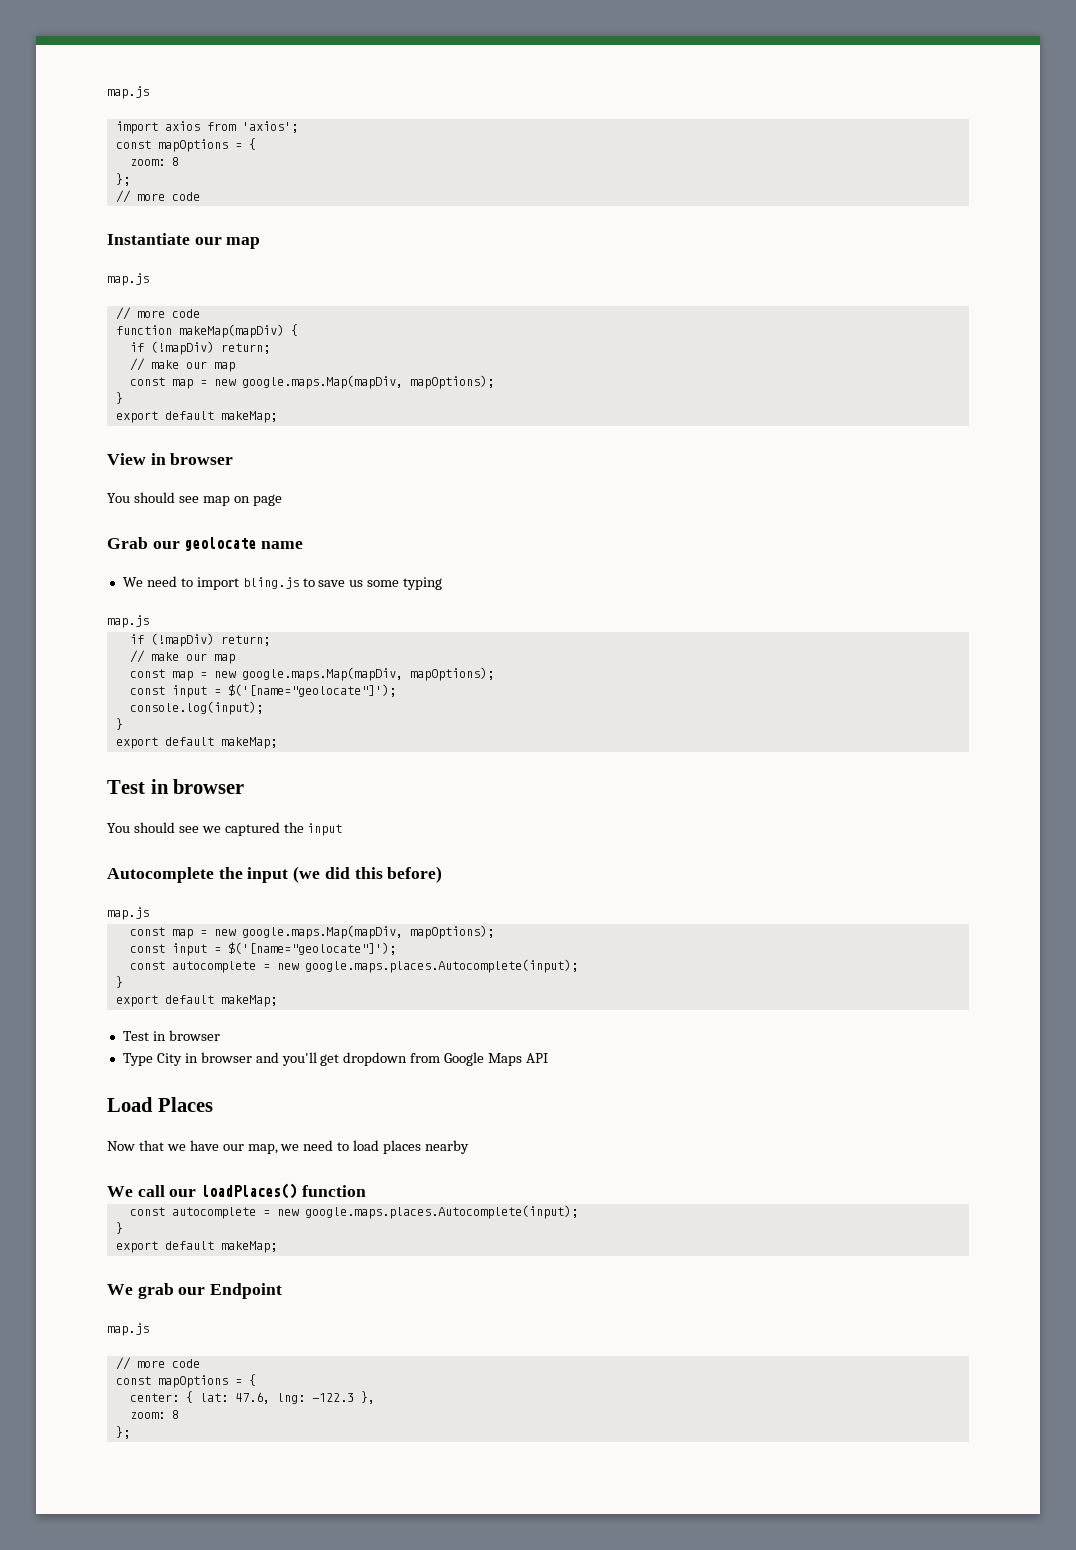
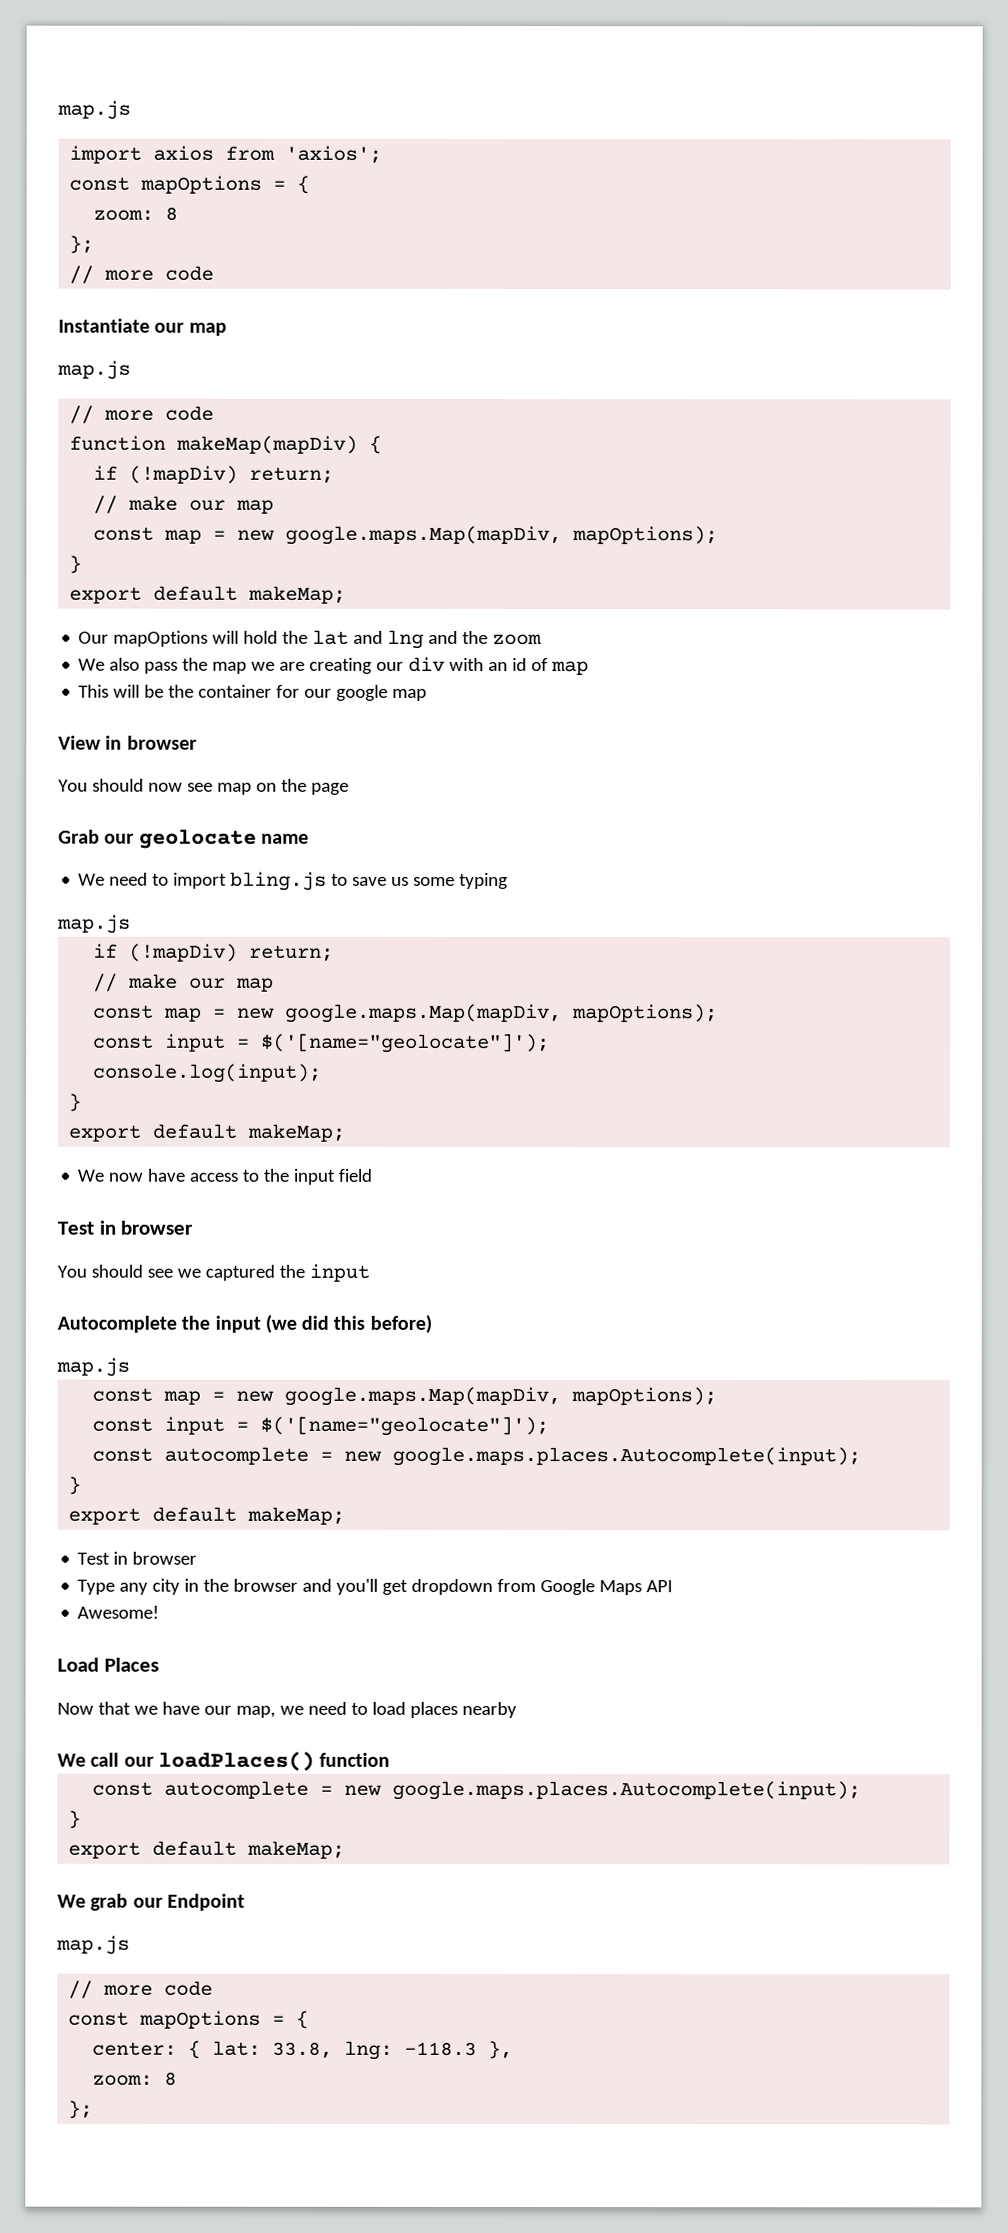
(277, 417) none -> [78,629,543,649] [78,656,590,676] [78,684,428,701] // Our mapOptions will hold the lat and lng and the zoom // We also pass the map we are creating our div with an id of map // This will be the container for our google map
(175, 497) none -> [147,782,183,792] now
(250, 499) none -> [280,778,307,792] the
(277, 743) none -> [77,1168,373,1185] // We now have access to the input field
[156,1053,198,1066] City in -> [119,1578,230,1595] any city in the
(549, 1058) none -> [77,1605,160,1619] // Awesome!
[234,1392,354,1404] 47.6, lng: -122.3 -> [272,2040,478,2060] 33.8, lng: -118.3

